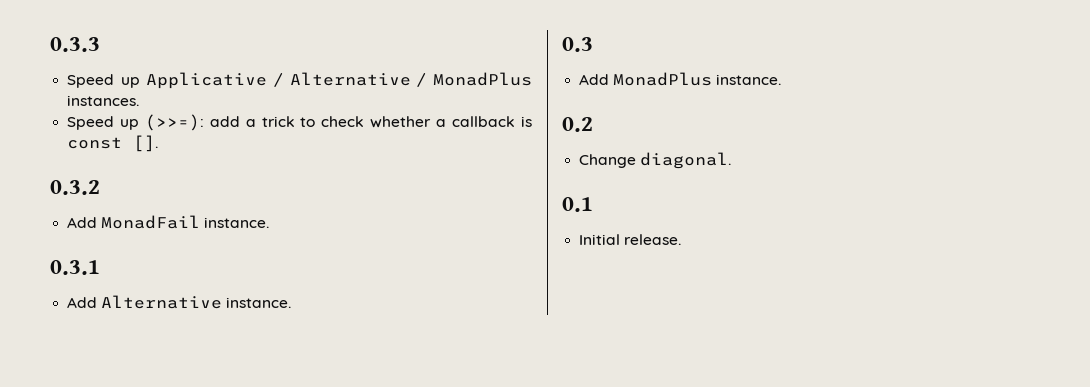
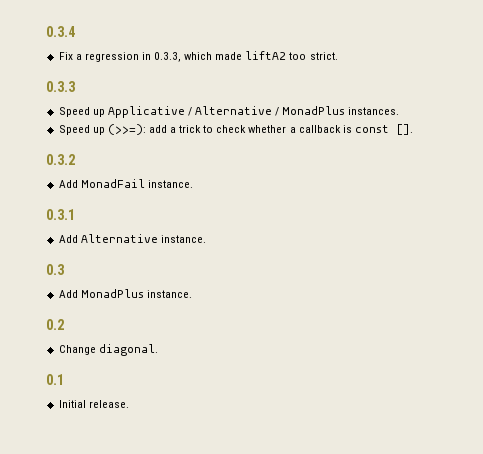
(50, 44) none -> [46,26,75,37] [58,51,338,62] 0.3.4 // Fix a regression in 0.3.3, which made liftA2 too strict. //

